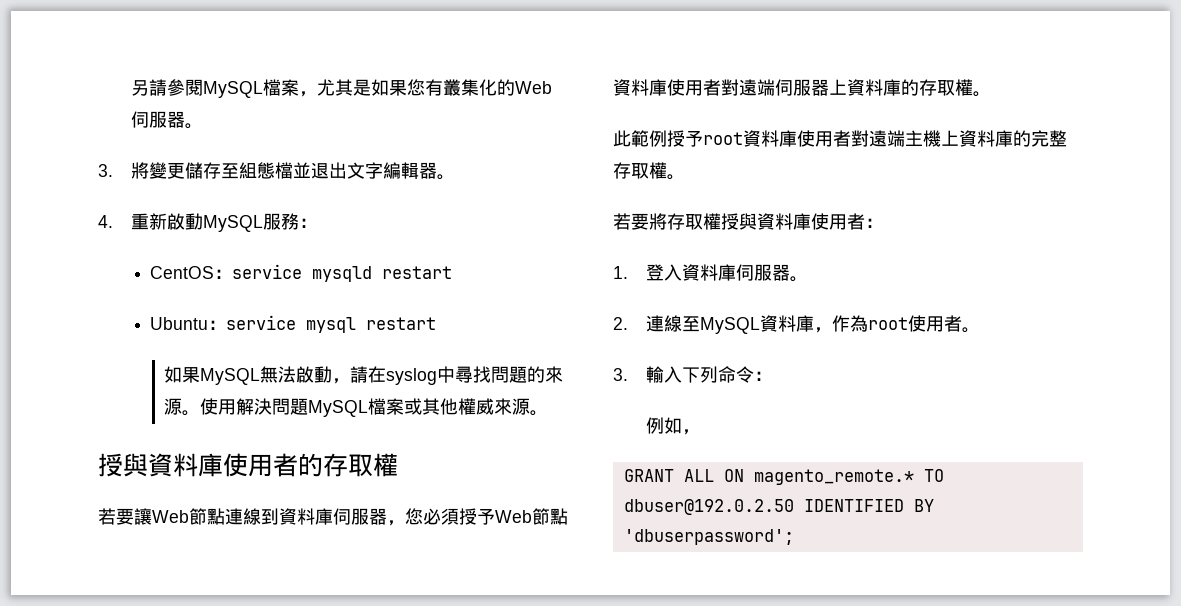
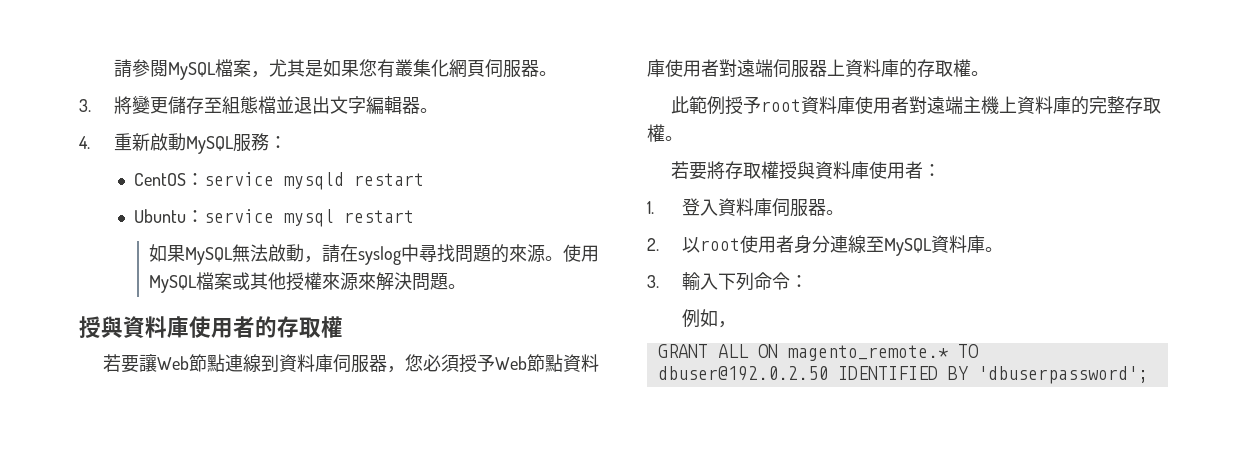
[131,80,150,96] 另 -> (114, 68) none
[497,79,553,96] 的Web -> [449,59,486,78] 網頁
[236,398,309,415] 解決問題 -> (600, 253) none
[458,398,531,415] 權威來源 -> [286,272,449,291] 授權來源來解決問題
[646,315,963,334] 連線至MySQL資料庫，作為root使用者 -> [682,235,986,256] 以root使用者身分連線至MySQL資料庫

